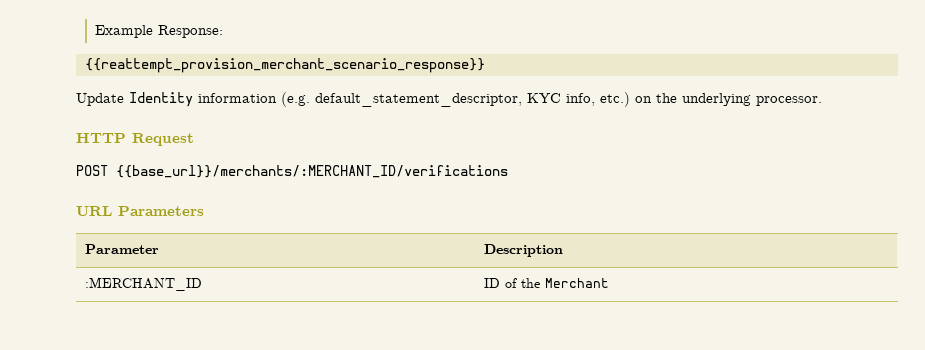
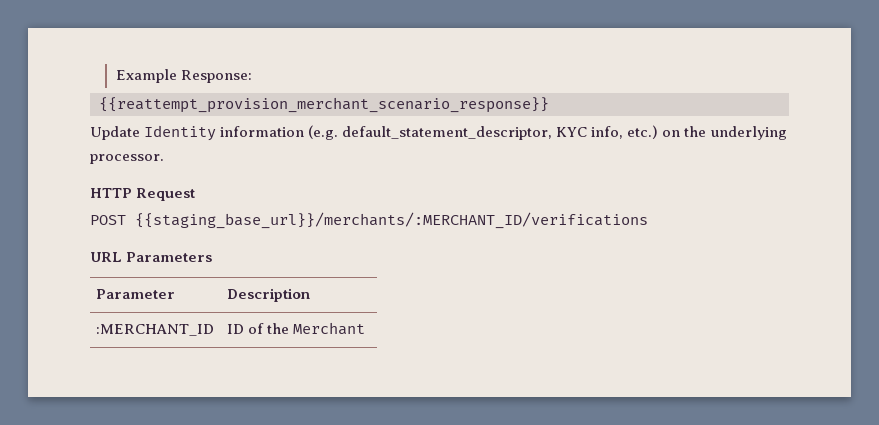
[116,165,508,178] {{base_url}}/merchants/:MERCHANT_ID/verifications -> [135,212,648,229] {{staging_base_url}}/merchants/:MERCHANT_ID/verifications

